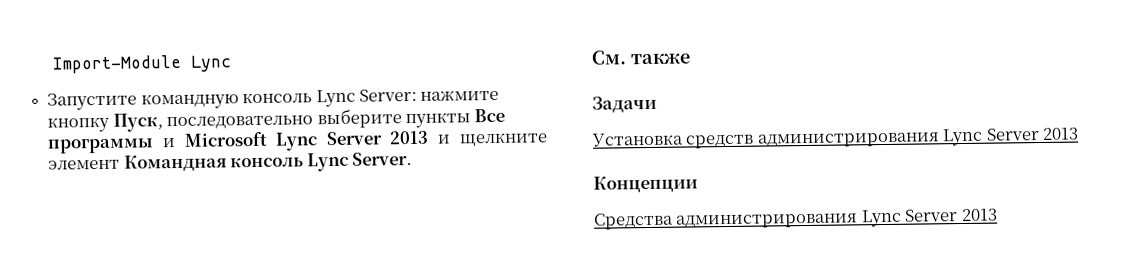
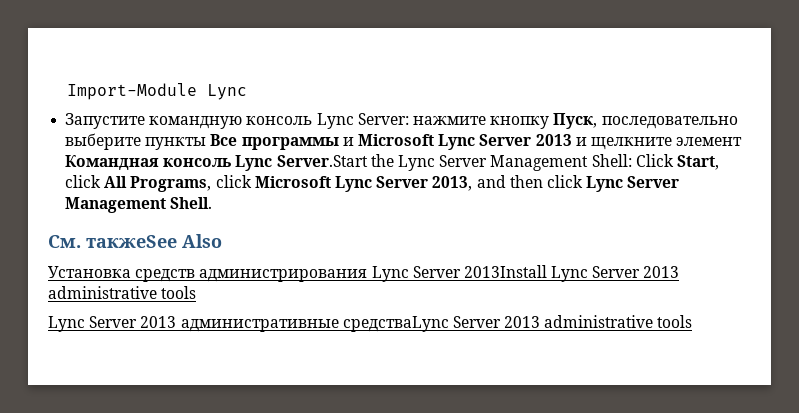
[351,152,412,166] Server. -> [276,154,719,171] [65,175,680,192] [65,197,213,213] Server.Start the Lync Server Management Shell: Click Start, click All Programs, click Microsoft Lync Server 2013, and then click Lync Server Management Shell.
[630,53,691,65] [592,95,657,114] также // Задачи -> [86,234,222,248] такжеSee Also
[1042,127,1080,140] [593,175,698,194] [593,208,998,230] 2013 // Концепции // Средства администрирования Lync Server 2013 -> [463,265,680,282] [48,286,197,299] [48,315,693,332] 2013Install Lync Server 2013 administrative tools // Lync Server 2013 административные средстваLync Server 2013 administrative tools

